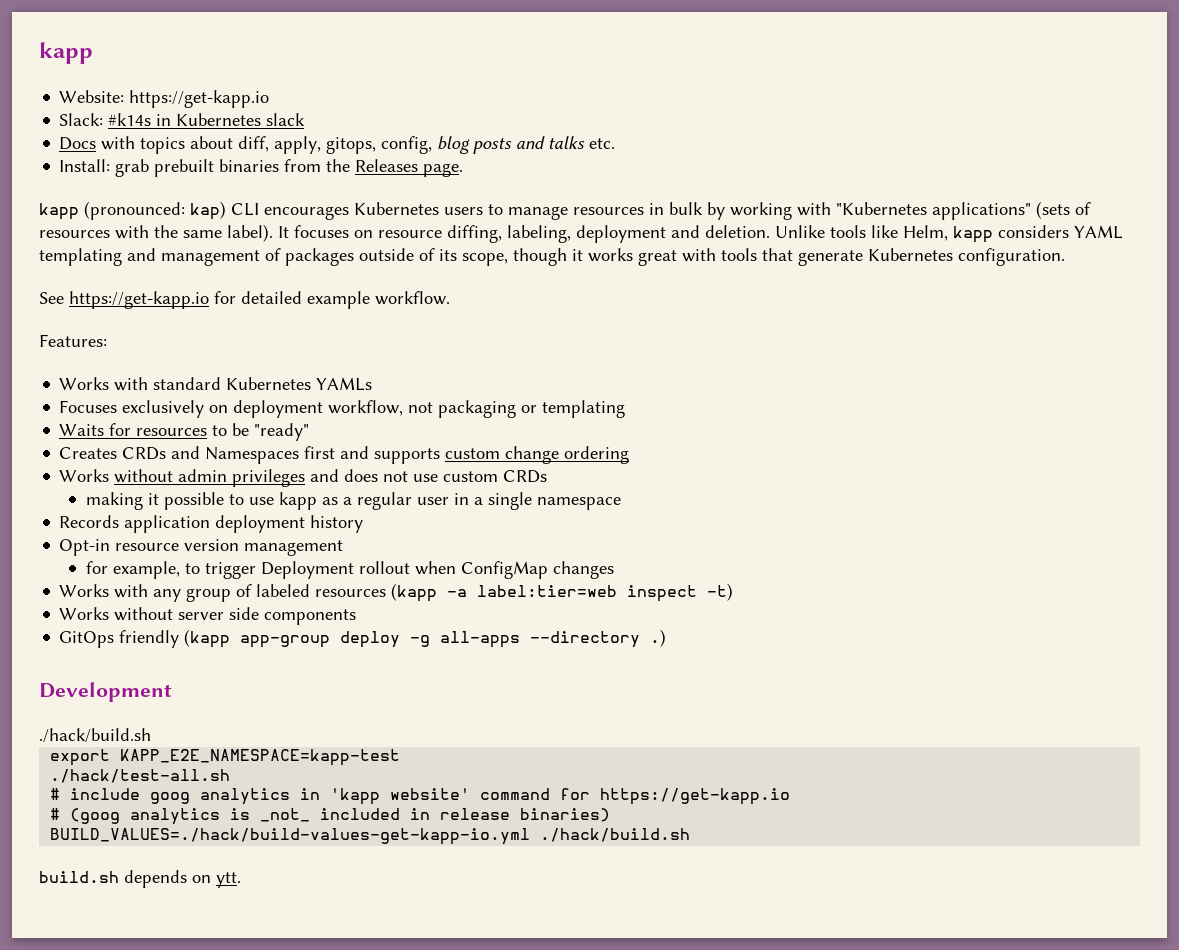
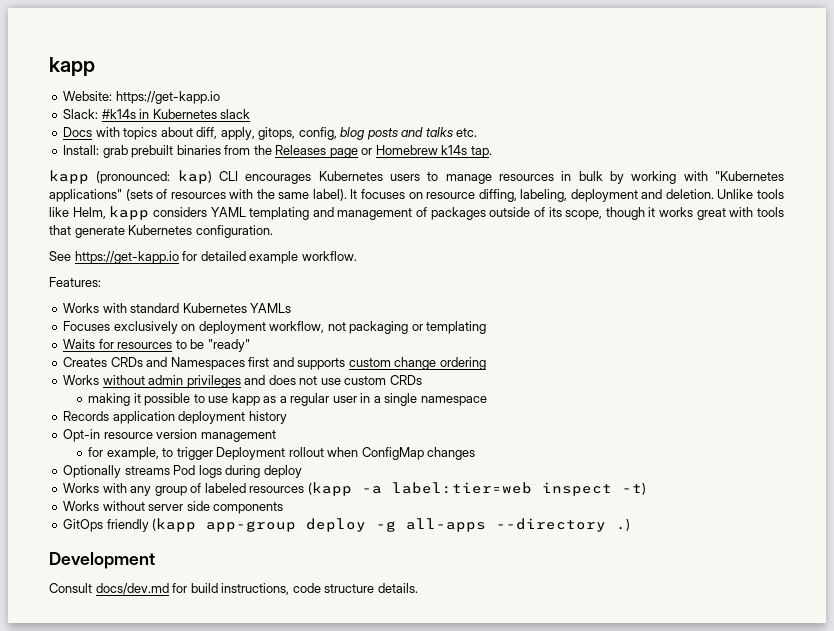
[423,163,464,177] page. -> [329,145,492,158] page or Homebrew k14s tap.
(614, 570) none -> [63,465,302,478] // Optionally streams Pod logs during deploy
[39,728,151,743] [50,749,401,766] [50,769,231,783] [50,788,791,805] [50,808,611,825] [50,828,691,845] [39,870,241,888] ./hack/build.sh // export KAPP_E2E_NAMESPACE=kapp-test // ./hack/test-all.sh // # include goog analytics in 'kapp website' command for https://get-kapp.io // # (goog analytics is _not_ included in release binaries) // BUILD_VALUES=./hack/build-values-get-kapp-io.yml ./hack/build.sh // build.sh depends on ytt. -> [49,583,418,595] Consult docs/dev.md for build instructions, code structure details.

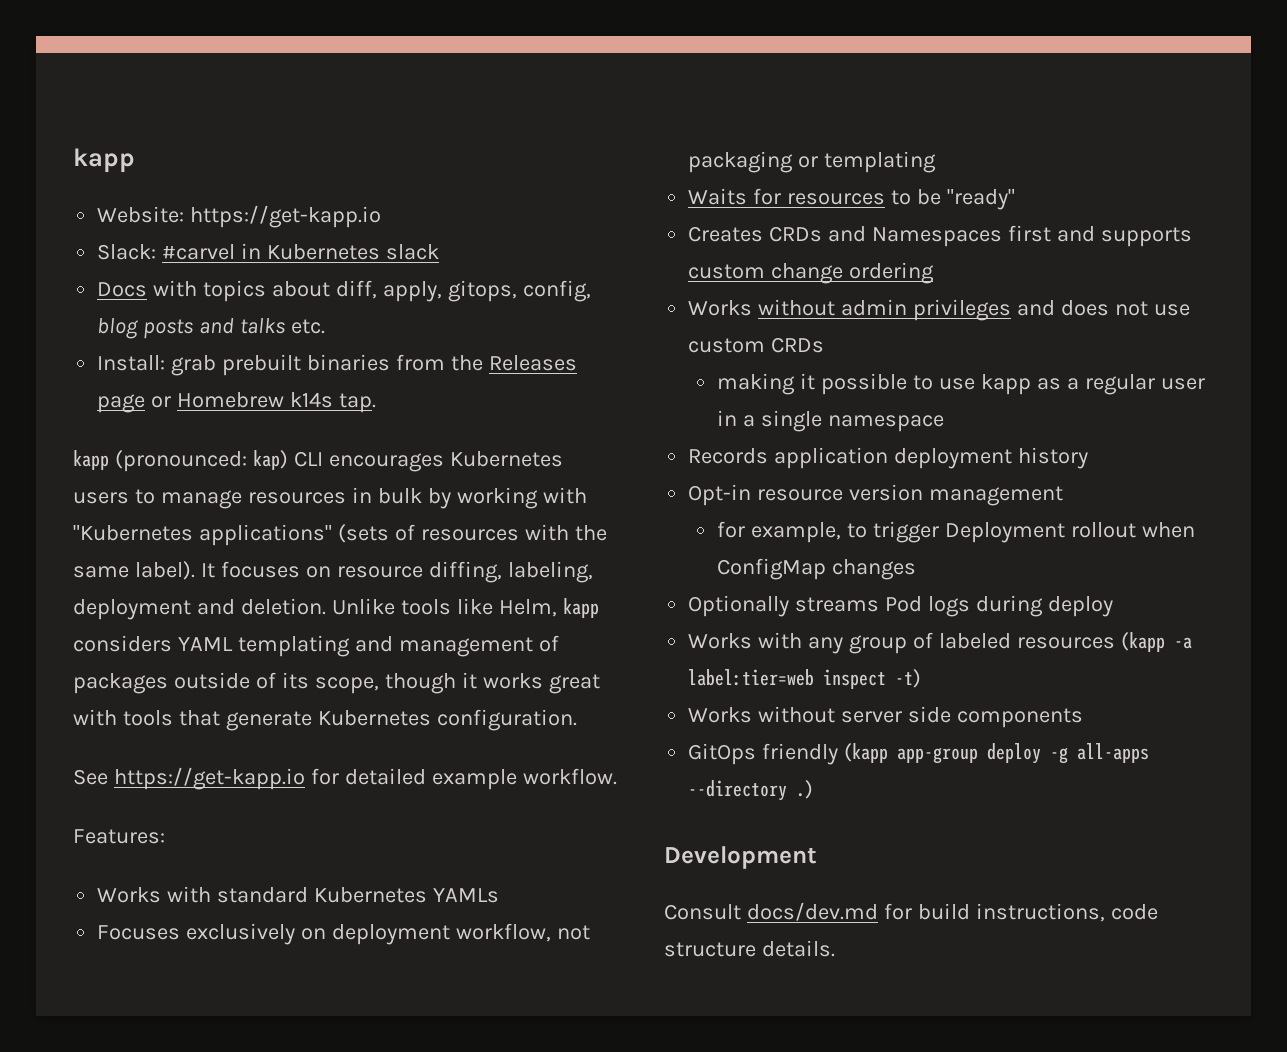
[101,109,136,119] #k14s -> [162,244,236,260] #carvel

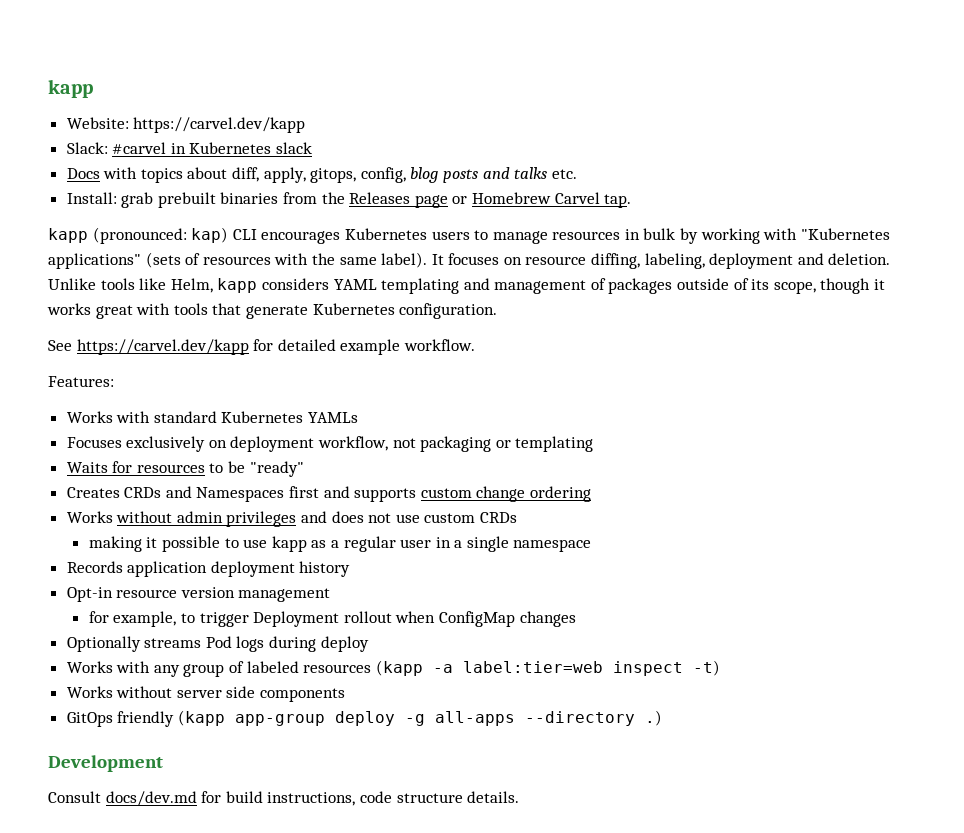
[190,205,382,228] https://get-kapp.io -> [133,117,306,133] https://carvel.dev/kapp
[290,392,334,408] k14s -> [554,192,600,204] Carvel
[113,767,305,790] https://get-kapp.io -> [76,339,249,355] https://carvel.dev/kapp

